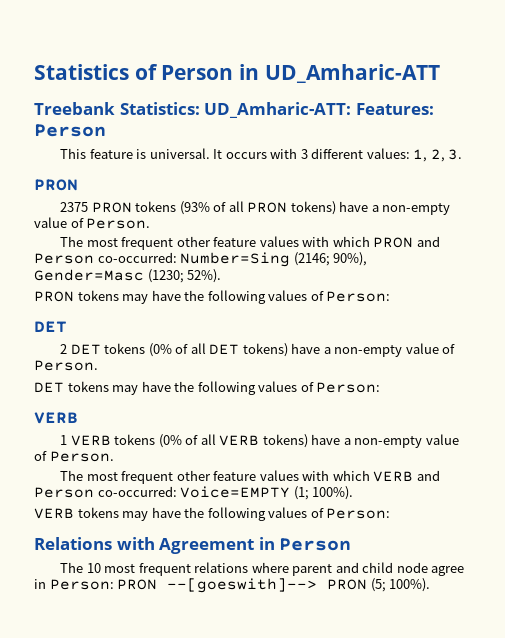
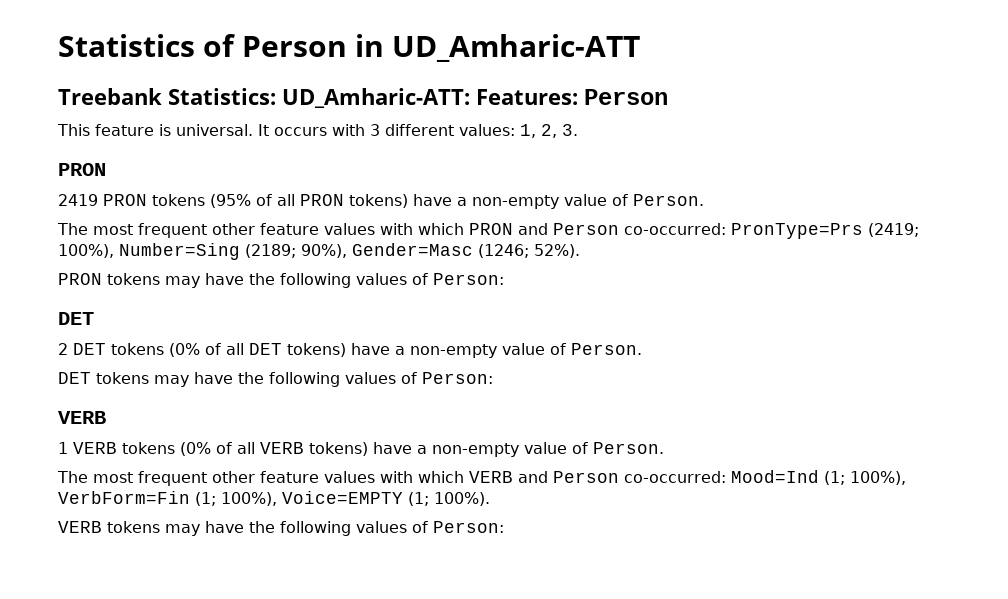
[60,201,210,215] 2375 PRON tokens (93% -> [58,194,251,208] 2419 PRON tokens (95%
[180,252,330,267] Number=Sing (2146; -> [731,223,919,239] [58,243,296,260] PronType=Prs (2419; 100%), Number=Sing (2189;
[147,269,184,283] (1230; -> [478,244,529,258] (1246;
(177, 491) none -> [731,470,906,485] [58,491,277,506] Mood=Ind (1; 100%), VerbForm=Fin (1; 100%),
[34,537,352,554] [60,562,465,576] [34,578,431,593] // Relations with Agreement in Person // The 10 most frequent relations where parent and child node agree in Person: PRON --[goeswith]--> PRON (5; 100%). -> (504, 527) none

